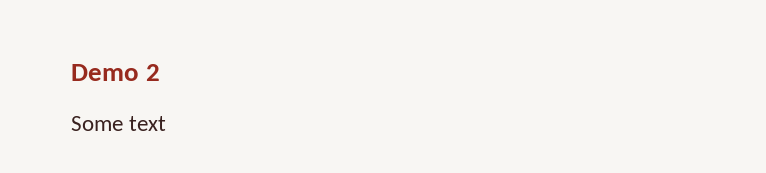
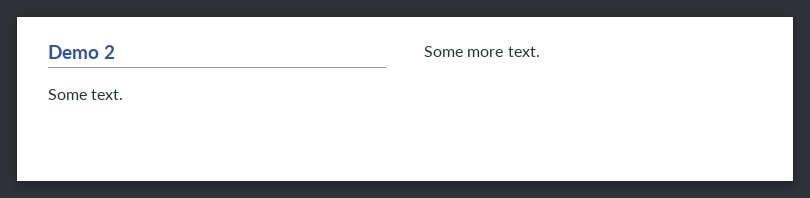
[129,116,167,131] text -> [91,89,124,100] [424,46,540,57] text. // Some more text.

